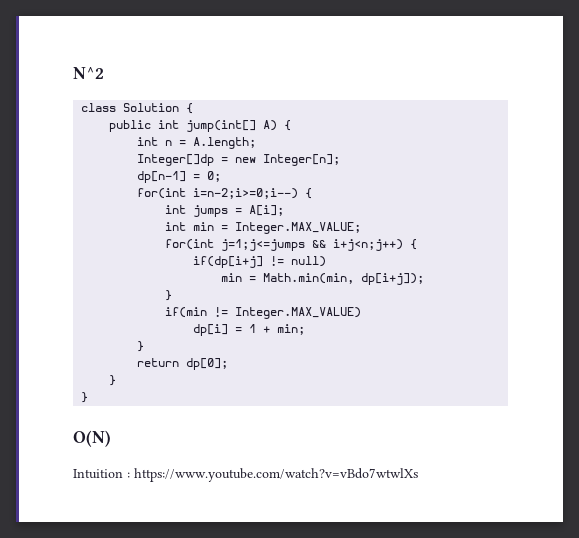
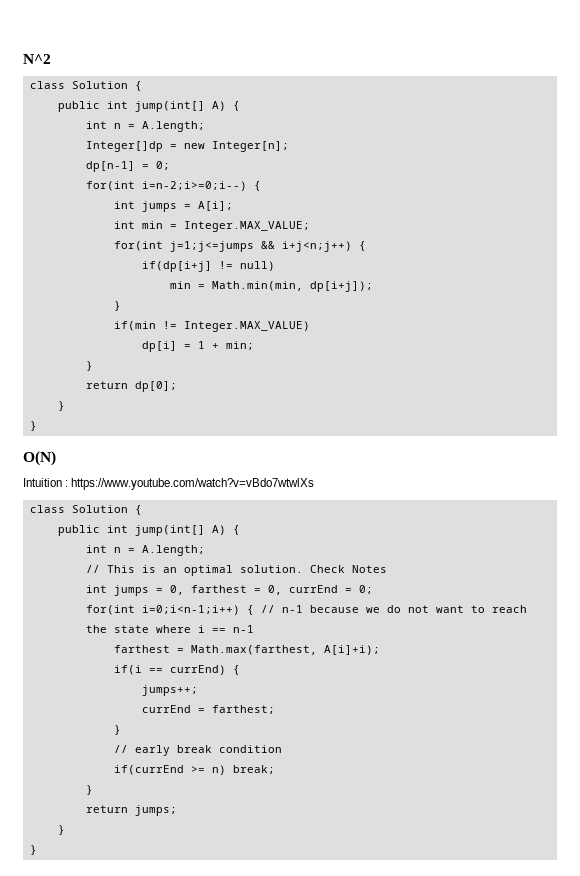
(418, 475) none -> [29,505,142,515] [57,525,240,536] [85,545,205,556] [85,565,387,576] [85,585,373,596] [85,605,527,615] [85,625,254,633] [113,645,380,655] [113,665,240,675] [141,685,198,696] [141,705,275,714] [113,725,121,735] [113,745,282,756] [113,765,275,775] [85,785,93,795] [85,805,177,816] [57,825,65,835] [29,845,37,855] // class Solution { // public int jump(int[] A) { // int n = A.length; // // This is an optimal solution. Check Notes // int jumps = 0, farthest = 0, currEnd = 0; // for(int i=0;i<n-1;i++) { // n-1 because we do not want to reach the state where i == n-1 // farthest = Math.max(farthest, A[i]+i); // if(i == currEnd) { // jumps++; // currEnd = farthest; // } // // early break condition // if(currEnd >= n) break; // } // return jumps; // } // }

